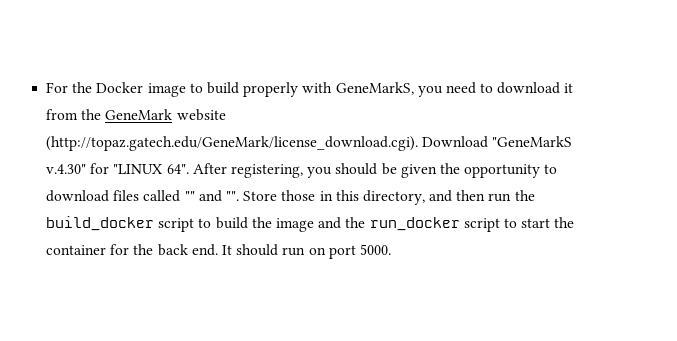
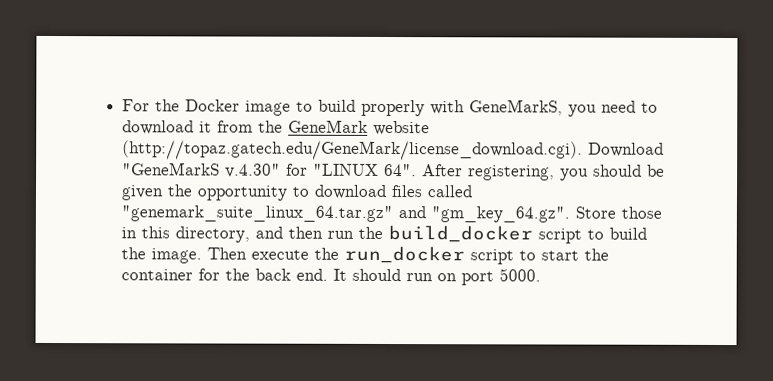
[184,190,239,202] "" and "". -> [121,205,571,223] "genemark_suite_linux_64.tar.gz" and "gm_key_64.gz".
[275,217,342,232] image and -> [151,247,310,264] image. Then execute

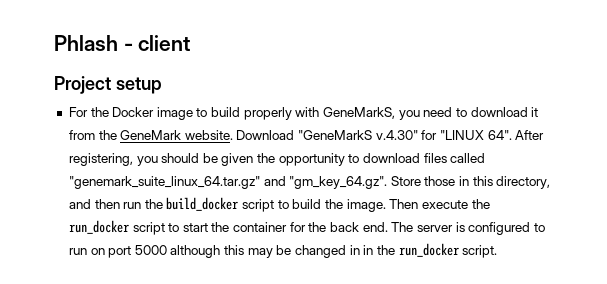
(122, 105) none -> [54,35,191,51] [54,76,162,94] Phlash - client // Project setup //
[373,120,431,136] [122,140,584,161] website (http://topaz.gatech.edu/GeneMark/license_download.cgi). -> [184,130,233,140] website.
[333,268,542,286] It should run on port 5000. -> [391,222,545,235] [68,243,498,258] The server is configured to run on port 5000 although this may be changed in in the run_docker script.

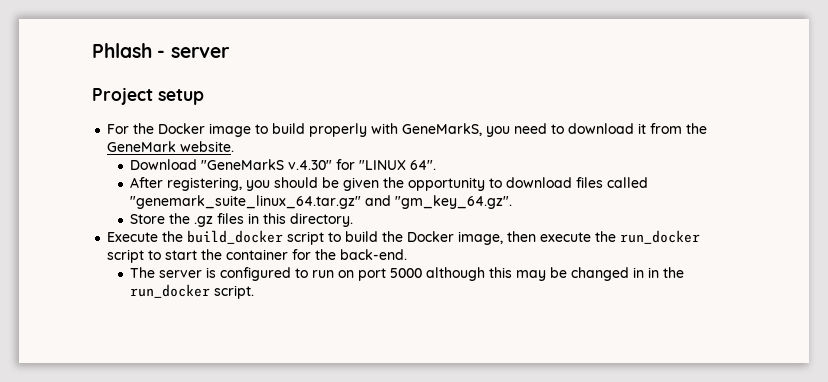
[138,35,191,51] client -> [170,47,230,58] server
(233, 135) none -> (235, 146) //
(512, 135) none -> (437, 165) //
[390,176,551,189] [68,199,142,209] Store those in this directory, and then run -> [130,213,354,227] [107,232,159,242] // Store the .gz files in this directory. // Execute
[346,199,419,212] image. Then -> [407,231,537,245] Docker image, then
[330,222,388,232] back end. -> [340,249,408,260] back-end. //

